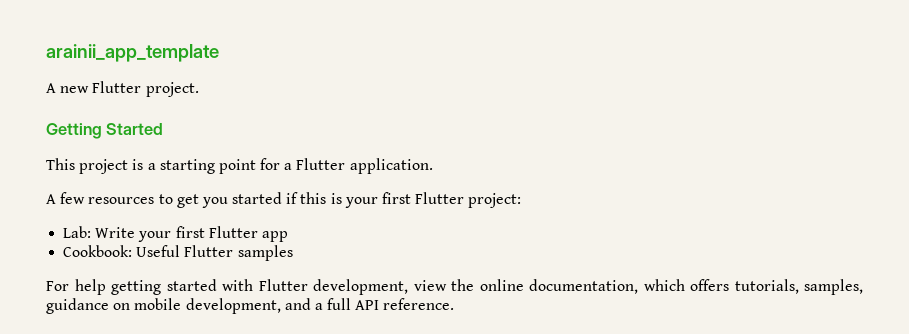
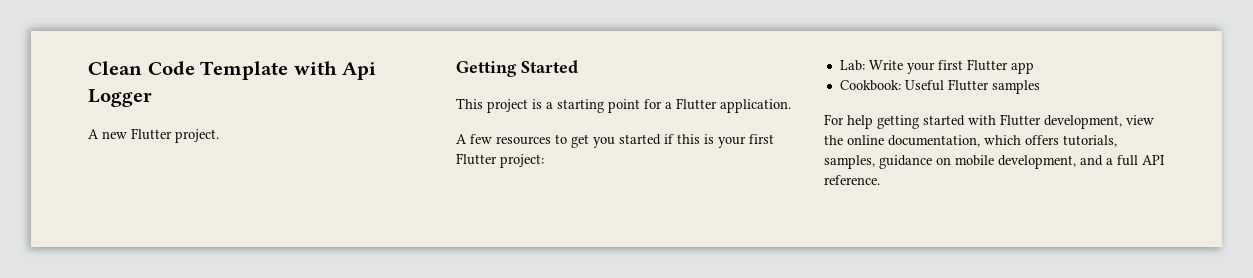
[46,44,219,62] arainii_app_template -> [88,61,377,80] [88,89,152,107] Clean Code Template with Api Logger

